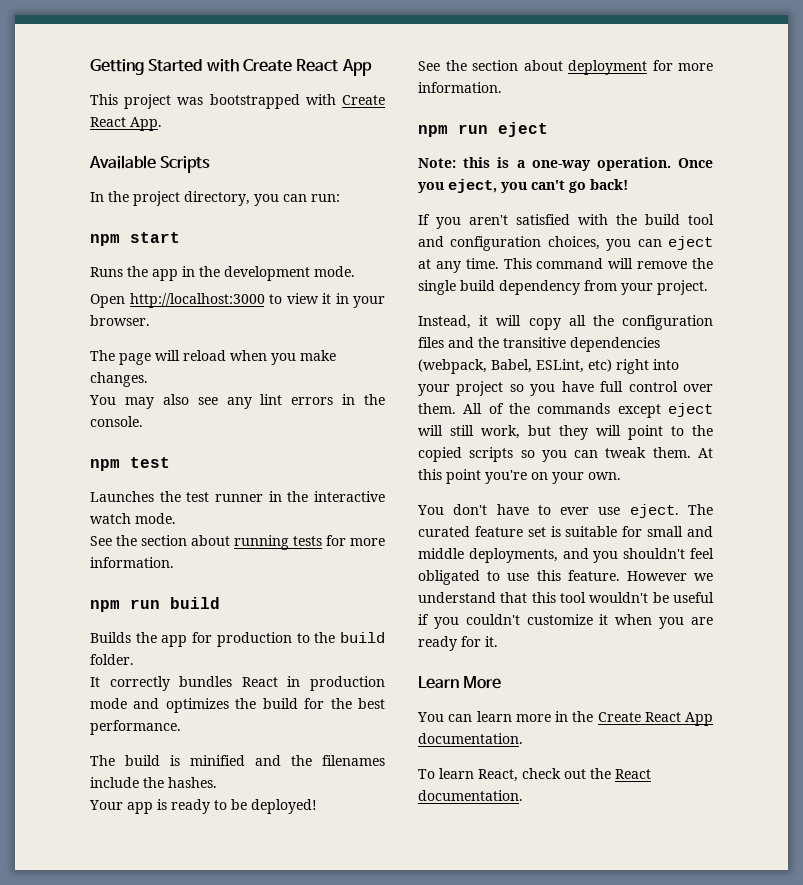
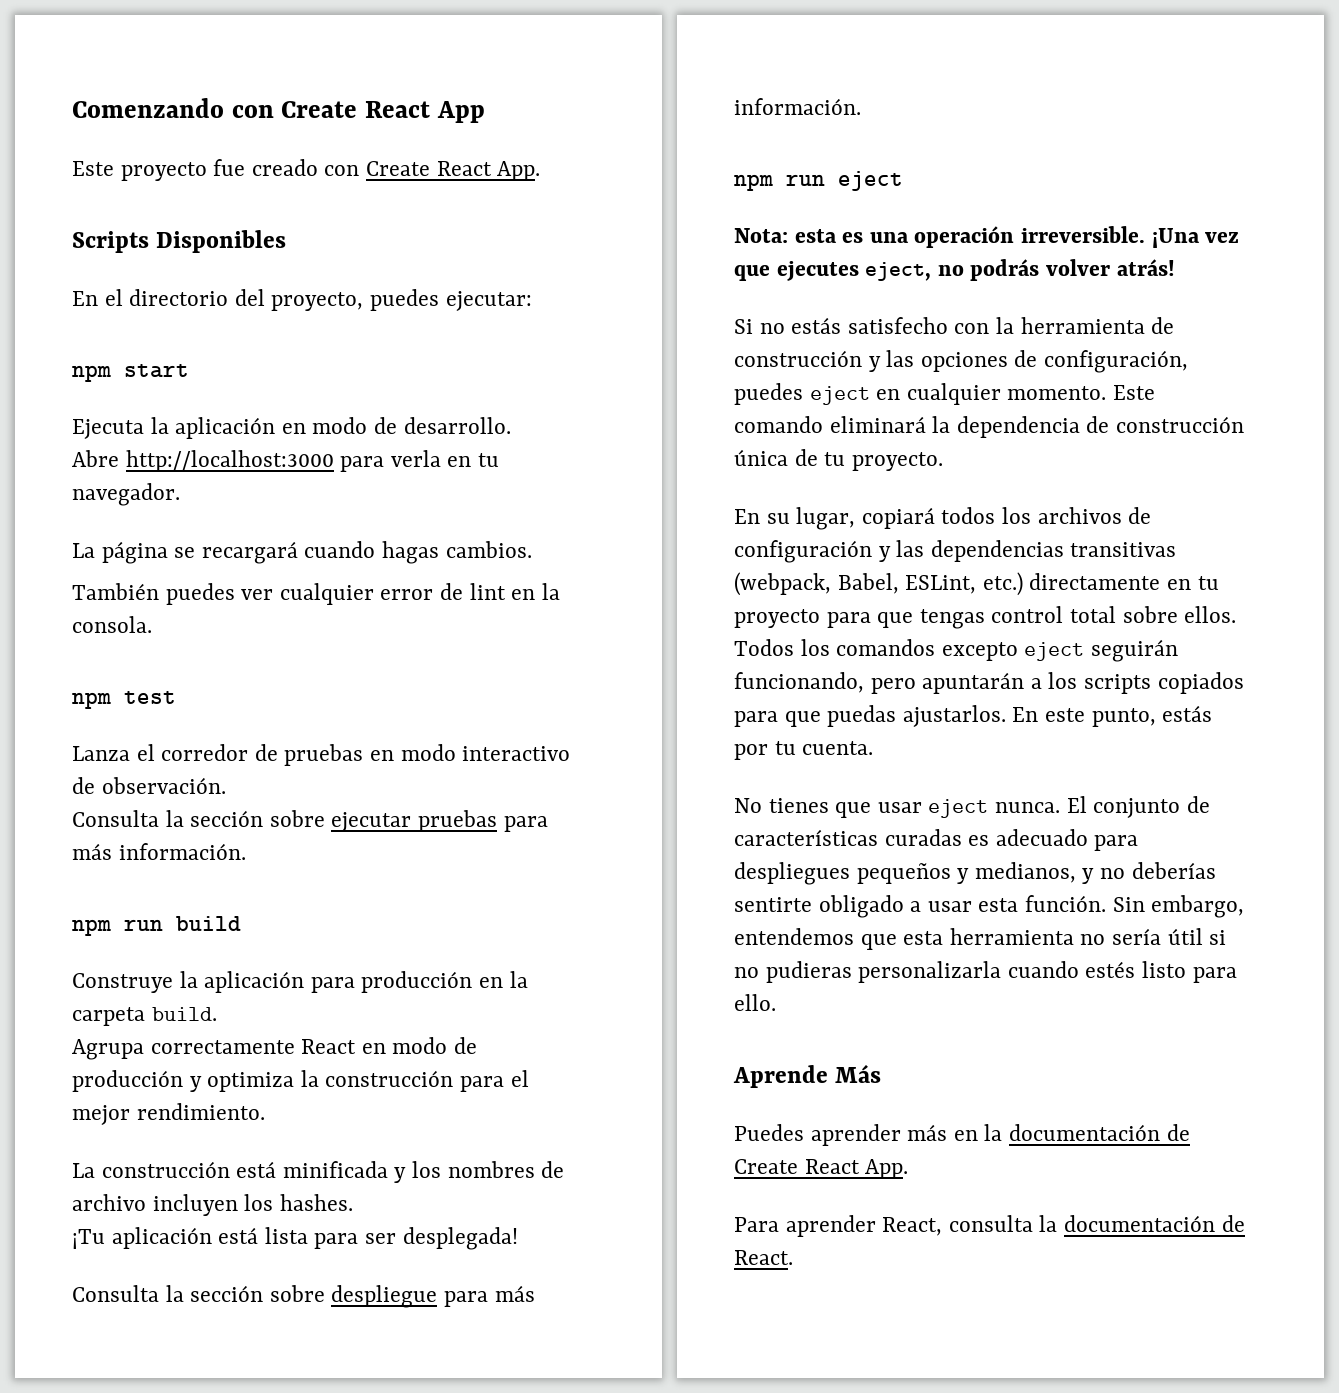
[90,59,239,75] Getting Started with -> [72,98,274,118] Comenzando con
[90,94,385,109] [90,117,162,131] [89,155,156,169] This project was bootstrapped with Create React App. // Available -> [72,159,541,181] Este proyecto fue creado con Create React App. //
[90,191,340,206] [90,232,180,246] [90,266,355,281] [90,293,385,308] [90,315,150,326] [90,350,336,365] [90,372,148,387] [89,394,385,409] [90,416,143,427] [90,457,170,471] [90,491,385,502] [90,513,176,524] [90,535,385,550] [90,557,174,568] [90,597,220,612] [90,632,385,647] [90,654,134,665] [90,676,385,691] [90,698,385,713] [90,720,181,735] [90,755,385,766] [90,777,217,788] [89,799,317,814] [418,60,713,75] [418,82,502,93] [418,122,548,137] [418,157,713,171] [418,179,628,193] [418,214,714,229] [418,236,713,251] [418,258,713,273] [418,280,708,295] [418,315,713,330] [418,337,660,352] [418,359,679,374] [418,381,713,396] [418,403,713,418] [418,425,713,440] [418,447,713,462] [418,469,621,484] [417,504,713,518] [418,526,713,537] [418,548,714,563] [418,570,713,585] [418,592,714,603] [418,614,713,629] [418,636,498,651] [418,676,502,689] [417,711,713,726] [418,733,523,744] [418,768,651,782] [418,790,523,801] // In the project directory, you can run: // npm start // Runs the app in the development mode. // Open http://localhost:3000 to view it in your browser. // The page will reload when you make changes. // You may also see any lint errors in the console. // npm test // Launches the test runner in the interactive watch mode. // See the section about running tests for more information. // npm run build // Builds the app for production to the build folder. // It correctly bundles React in production mode and optimizes the build for the best performance. // The build is minified and the filenames include the hashes. // Your app is ready to be deployed! // See the section about deployment for more information. // npm run eject // Note: this is a one-way operation. Once you eject, you can't go back! // If you aren't satisfied with the build tool and configuration choices, you can eject at any time. This command will remove the single build dependency from your project. // Instead, it will copy all the configuration files and the transitive dependencies (webpack, Babel, ESLint, etc) right into your project so you have full control over them. All of the commands except eject will still work, but they will point to the copied scripts so you can tweak them. At this point you're on your own. // You don't have to ever use eject. The curated feature set is suitable for small and middle deployments, and you shouldn't feel obligated to use this feature. However we understand that this tool wouldn't be useful if you couldn't customize it when you are ready for it. // Learn More // You can learn more in the Create React App documentation. // To learn React, check out the React documentation. -> [156,230,287,253] [72,289,532,311] [72,364,189,382] [72,417,511,439] [72,450,500,472] [72,483,180,506] [72,541,532,564] [72,583,560,605] [72,616,152,633] [72,691,176,709] [72,744,571,766] [72,777,226,794] [72,810,548,832] [72,843,246,860] [72,916,241,936] [72,971,528,993] [72,1007,217,1026] [72,1037,478,1060] [72,1070,529,1092] [72,1103,265,1125] [72,1161,565,1183] [72,1194,353,1216] [72,1227,518,1250] [72,1285,535,1308] [734,98,861,115] [734,171,903,191] [734,226,1240,248] [734,259,1175,281] [734,317,1175,334] [734,350,1189,373] [734,383,1156,405] [734,416,1245,438] [734,449,943,471] [734,507,1152,530] [734,540,1177,563] [734,572,1219,596] [734,606,1237,629] [734,639,1179,662] [734,672,1244,694] [734,705,1213,727] [734,741,874,760] [734,796,1210,818] [734,829,1139,851] [734,862,1216,885] [734,895,1245,918] [734,928,1227,950] [734,961,1237,983] [734,994,776,1011] [733,1064,882,1088] [734,1124,1190,1146] [734,1159,909,1179] [734,1215,1245,1237] [734,1250,793,1265] Disponibles // En el directorio del proyecto, puedes ejecutar: // npm start // Ejecuta la aplicación en modo de desarrollo. // Abre http://localhost:3000 para verla en tu navegador. // La página se recargará cuando hagas cambios. // También puedes ver cualquier error de lint en la consola. // npm test // Lanza el corredor de pruebas en modo interactivo de observación. // Consulta la sección sobre ejecutar pruebas para más información. // npm run build // Construye la aplicación para producción en la carpeta build. // Agrupa correctamente React en modo de producción y optimiza la construcción para el mejor rendimiento. // La construcción está minificada y los nombres de archivo incluyen los hashes. // ¡Tu aplicación está lista para ser desplegada! // Consulta la sección sobre despliegue para más información. // npm run eject // Nota: esta es una operación irreversible. ¡Una vez que ejecutes eject, no podrás volver atrás! // Si no estás satisfecho con la herramienta de construcción y las opciones de configuración, puedes eject en cualquier momento. Este comando eliminará la dependencia de construcción única de tu proyecto. // En su lugar, copiará todos los archivos de configuración y las dependencias transitivas (webpack, Babel, ESLint, etc.) directamente en tu proyecto para que tengas control total sobre ellos. Todos los comandos excepto eject seguirán funcionando, pero apuntarán a los scripts copiados para que puedas ajustarlos. En este punto, estás por tu cuenta. // No tienes que usar eject nunca. El conjunto de características curadas es adecuado para despliegues pequeños y medianos, y no deberías sentirte obligado a usar esta función. Sin embargo, entendemos que esta herramienta no sería útil si no pudieras personalizarla cuando estés listo para ello. // Aprende Más // Puedes aprender más en la documentación de Create React App. // Para aprender React, consulta la documentación de React.

